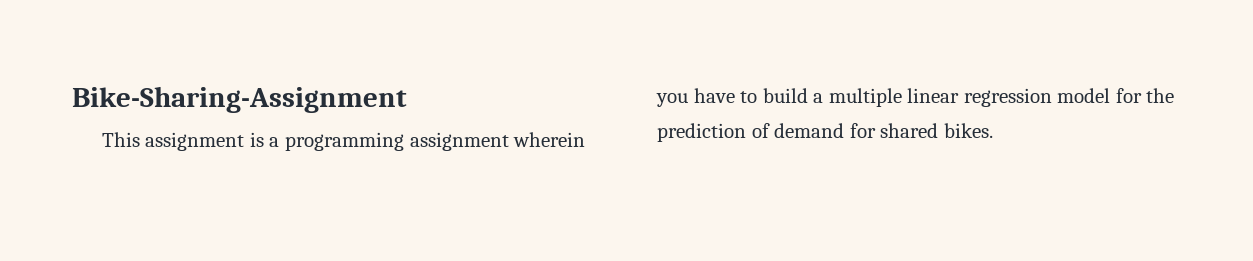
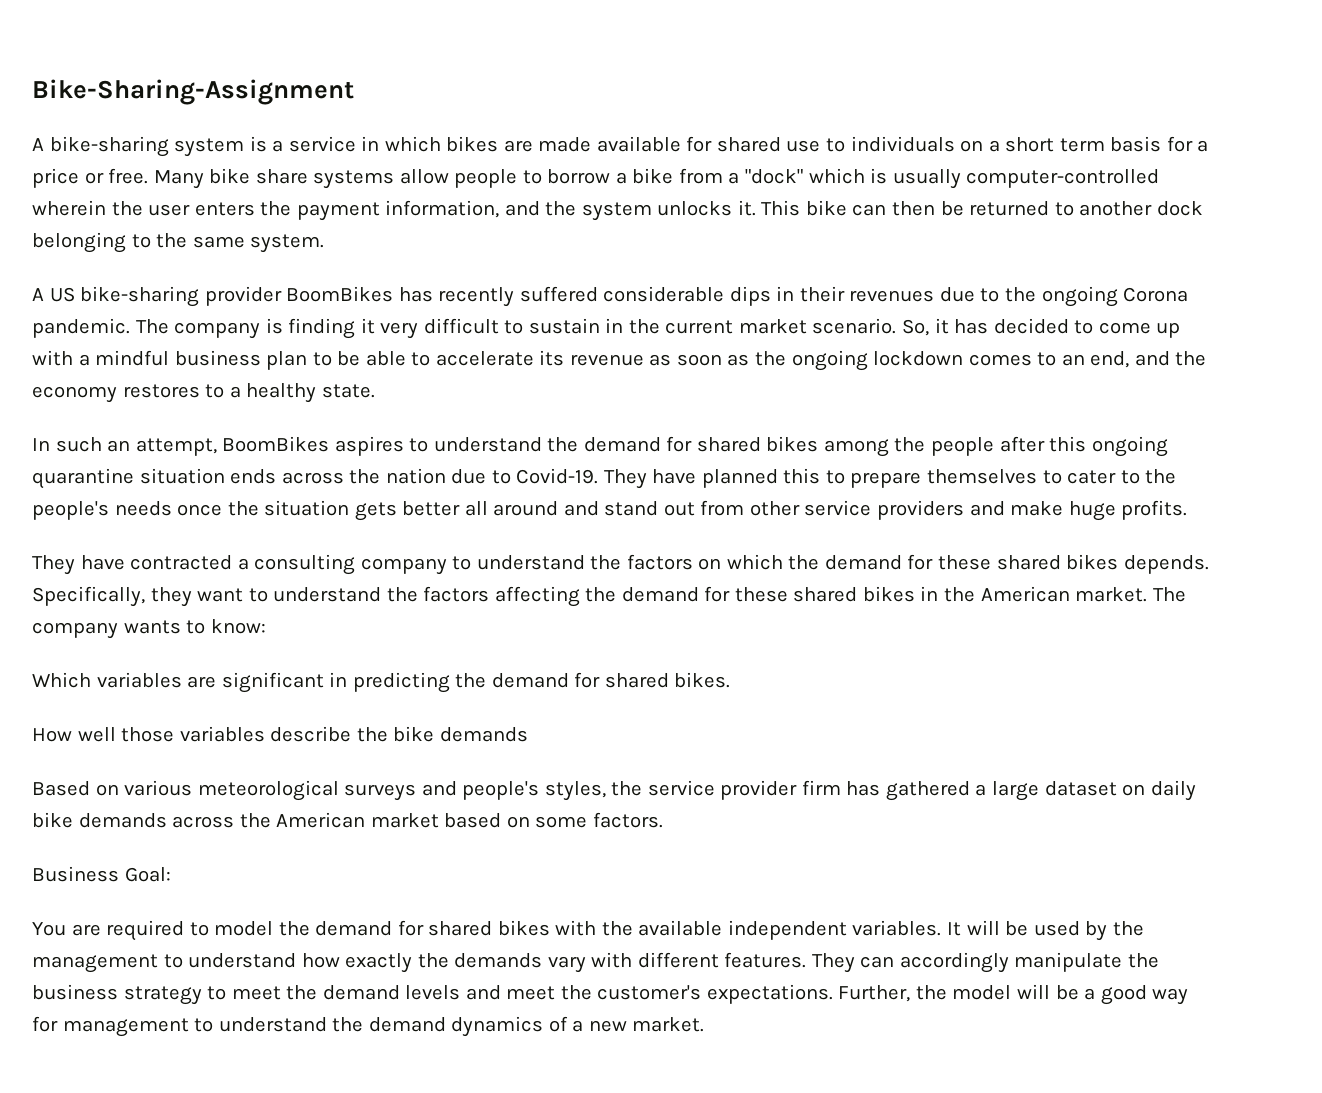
[101,132,586,151] [656,88,1175,107] [657,123,993,142] This assignment is a programming assignment wherein you have to build a multiple linear regression model for the prediction of demand for shared bikes. -> [32,136,1209,157] [32,168,1160,189] [32,200,1203,221] [32,232,325,253] [32,286,1189,307] [32,318,1181,339] [32,350,1207,371] [32,383,375,403] [32,436,1168,457] [32,468,1177,489] [32,500,1188,521] [32,554,1209,575] [32,586,1186,607] [32,619,266,639] [32,672,731,693] [32,726,528,742] [32,780,1196,801] [32,812,663,828] [32,866,171,882] [32,920,1144,941] [32,952,1160,973] [32,984,1189,1005] [32,1016,705,1037] A bike-sharing system is a service in which bikes are made available for shared use to individuals on a short term basis for a price or free. Many bike share systems allow people to borrow a bike from a "dock" which is usually computer-controlled wherein the user enters the payment information, and the system unlocks it. This bike can then be returned to another dock belonging to the same system. // A US bike-sharing provider BoomBikes has recently suffered considerable dips in their revenues due to the ongoing Corona pandemic. The company is finding it very difficult to sustain in the current market scenario. So, it has decided to come up with a mindful business plan to be able to accelerate its revenue as soon as the ongoing lockdown comes to an end, and the economy restores to a healthy state. // In such an attempt, BoomBikes aspires to understand the demand for shared bikes among the people after this ongoing quarantine situation ends across the nation due to Covid-19. They have planned this to prepare themselves to cater to the people's needs once the situation gets better all around and stand out from other service providers and make huge profits. // They have contracted a consulting company to understand the factors on which the demand for these shared bikes depends. Specifically, they want to understand the factors affecting the demand for these shared bikes in the American market. The company wants to know: // Which variables are significant in predicting the demand for shared bikes. // How well those variables describe the bike demands // Based on various meteorological surveys and people's styles, the service provider firm has gathered a large dataset on daily bike demands across the American market based on some factors. // Business Goal: // You are required to model the demand for shared bikes with the available independent variables. It will be used by the management to understand how exactly the demands vary with different features. They can accordingly manipulate the business strategy to meet the demand levels and meet the customer's expectations. Further, the model will be a good way for management to understand the demand dynamics of a new market.

